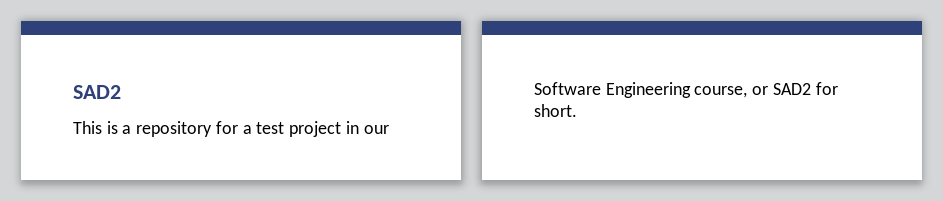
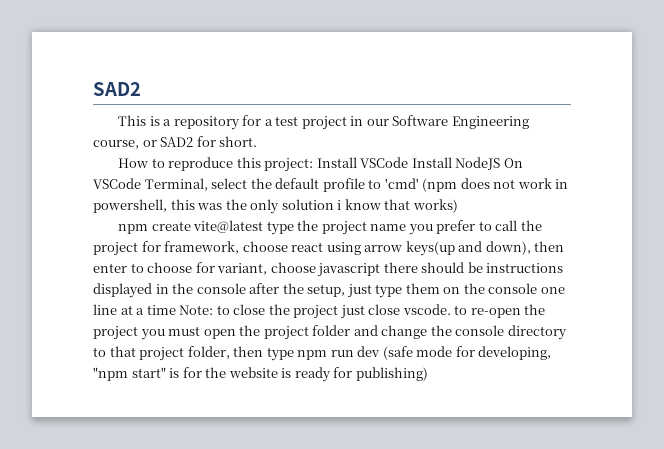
(577, 110) none -> [118,157,523,172] [93,178,569,192] [93,199,458,214] [118,220,542,235] [93,241,565,256] [93,262,564,277] [93,283,565,298] [93,304,546,319] [93,325,567,340] [93,346,552,361] [93,367,428,382] // How to reproduce this project: Install VSCode Install NodeJS On VSCode Terminal, select the default profile to 'cmd' (npm does not work in powershell, this was the only solution i know that works) // npm create vite@latest type the project name you prefer to call the project for framework, choose react using arrow keys(up and down), then enter to choose for variant, choose javascript there should be instructions displayed in the console after the setup, just type them on the console one line at a time Note: to close the project just close vscode. to re-open the project you must open the project folder and change the console directory to that project folder, then type npm run dev (safe mode for developing, "npm start" is for the website is ready for publishing)

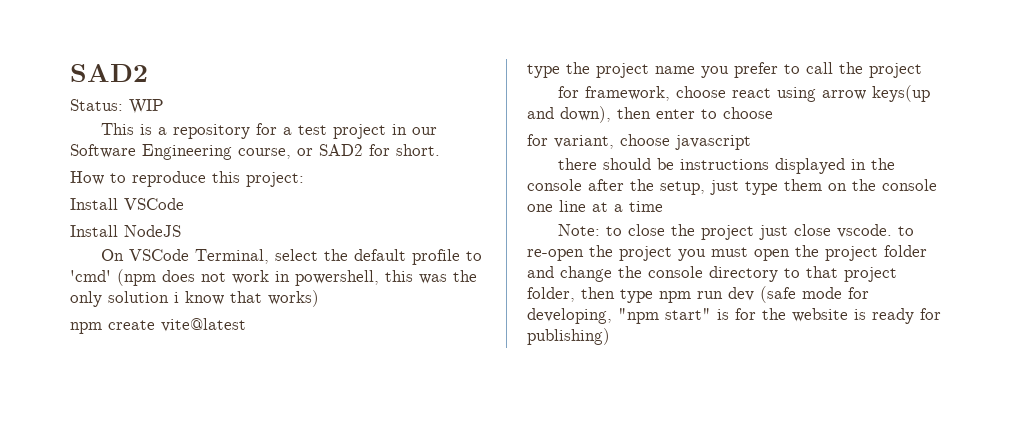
[93,82,141,96] SAD2 -> [70,64,148,82] [70,99,164,114] SAD2 // Status: WIP
(314, 165) none -> (304, 179) //
(409, 162) none -> (184, 204) //
(501, 163) none -> (181, 231) //
(264, 226) none -> (246, 325) //
(138, 249) none -> (922, 70) //
(193, 267) none -> (773, 113) //
(381, 270) none -> (751, 142) //
(176, 310) none -> (663, 206) //

